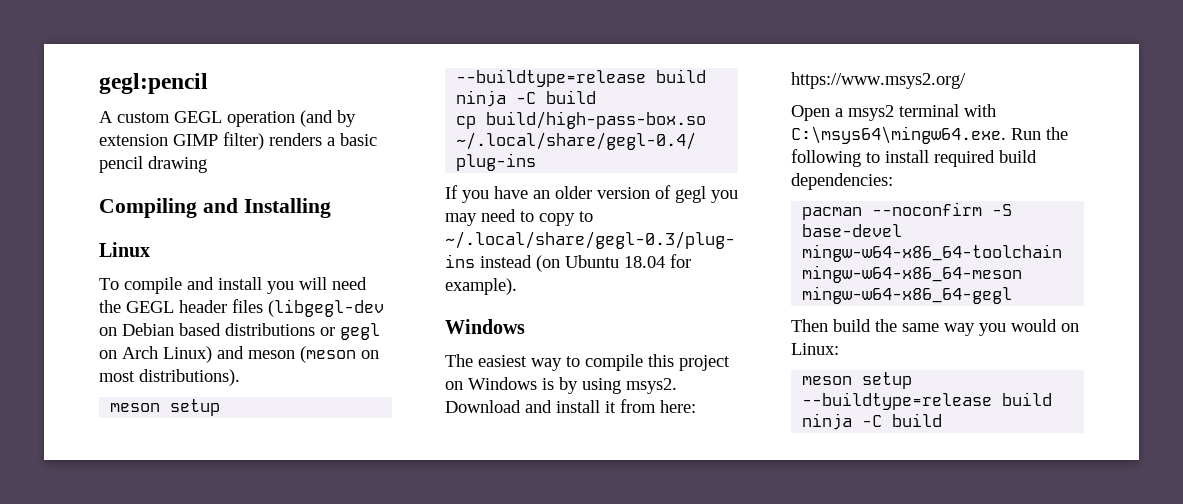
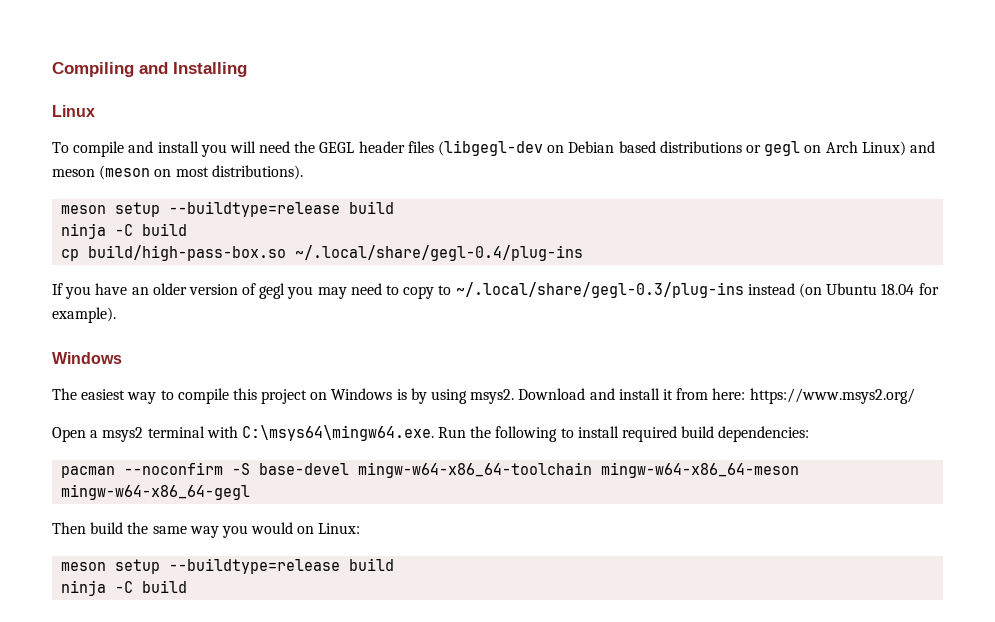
[99,73,208,94] [99,110,356,127] [99,132,377,150] [99,156,207,173] gegl:pencil // A custom GEGL operation (and by extension GIMP filter) renders a basic pencil drawing // -> (52, 69) none

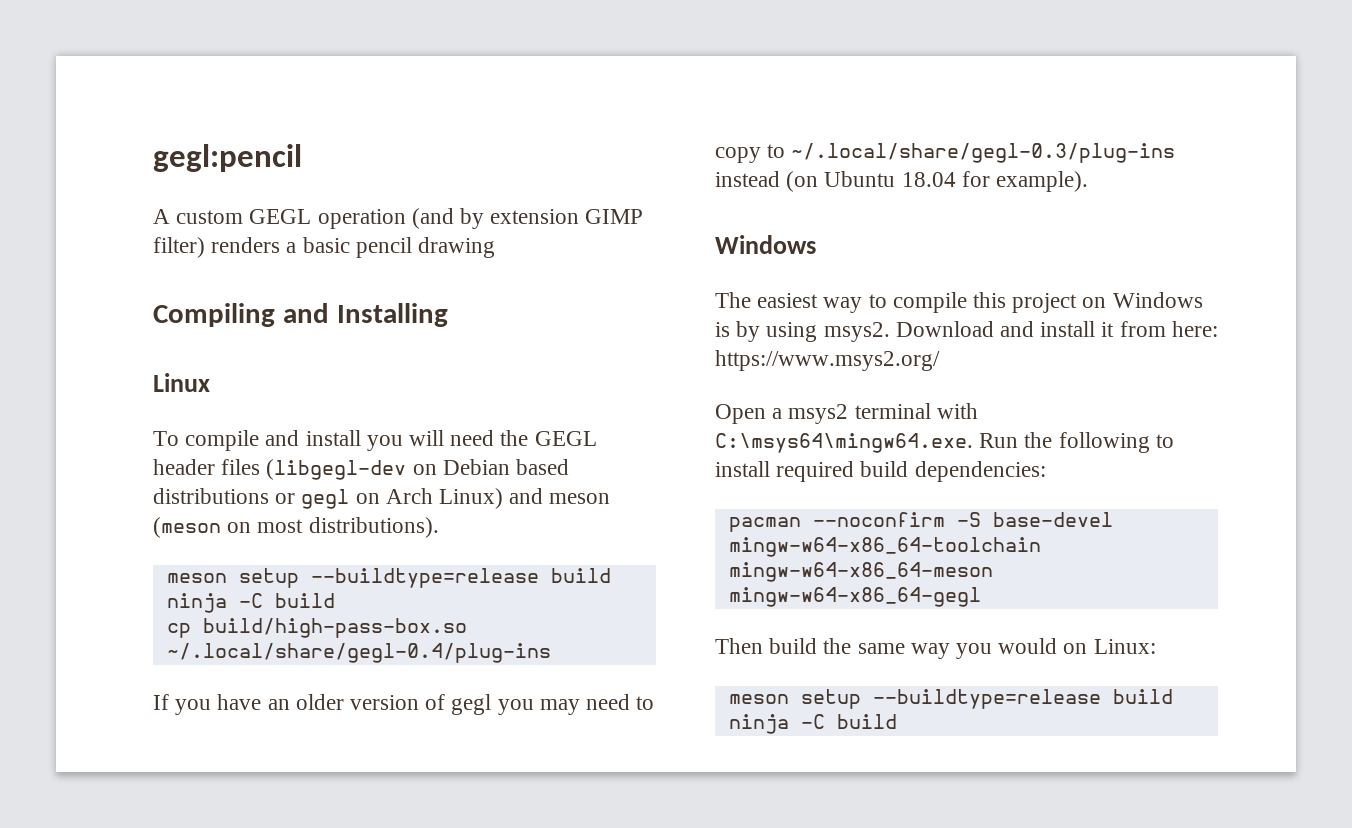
(52, 69) none -> [153,144,302,172] [153,208,644,229] [153,237,496,258] gegl:pencil // A custom GEGL operation (and by extension GIMP filter) renders a basic pencil drawing //

